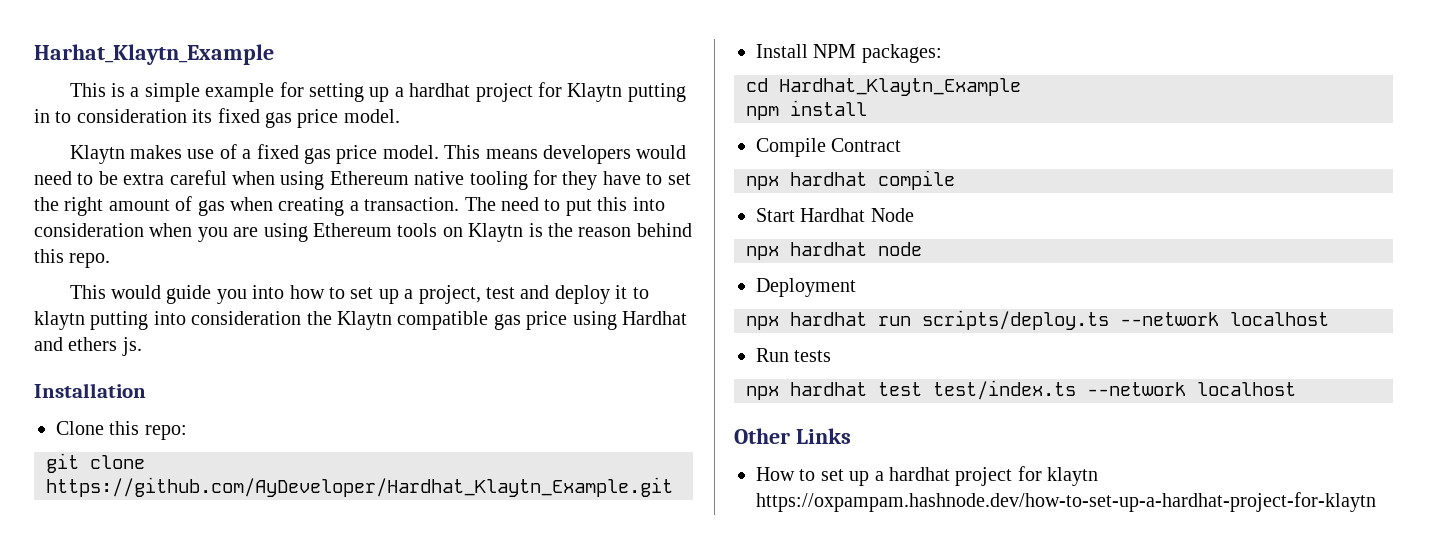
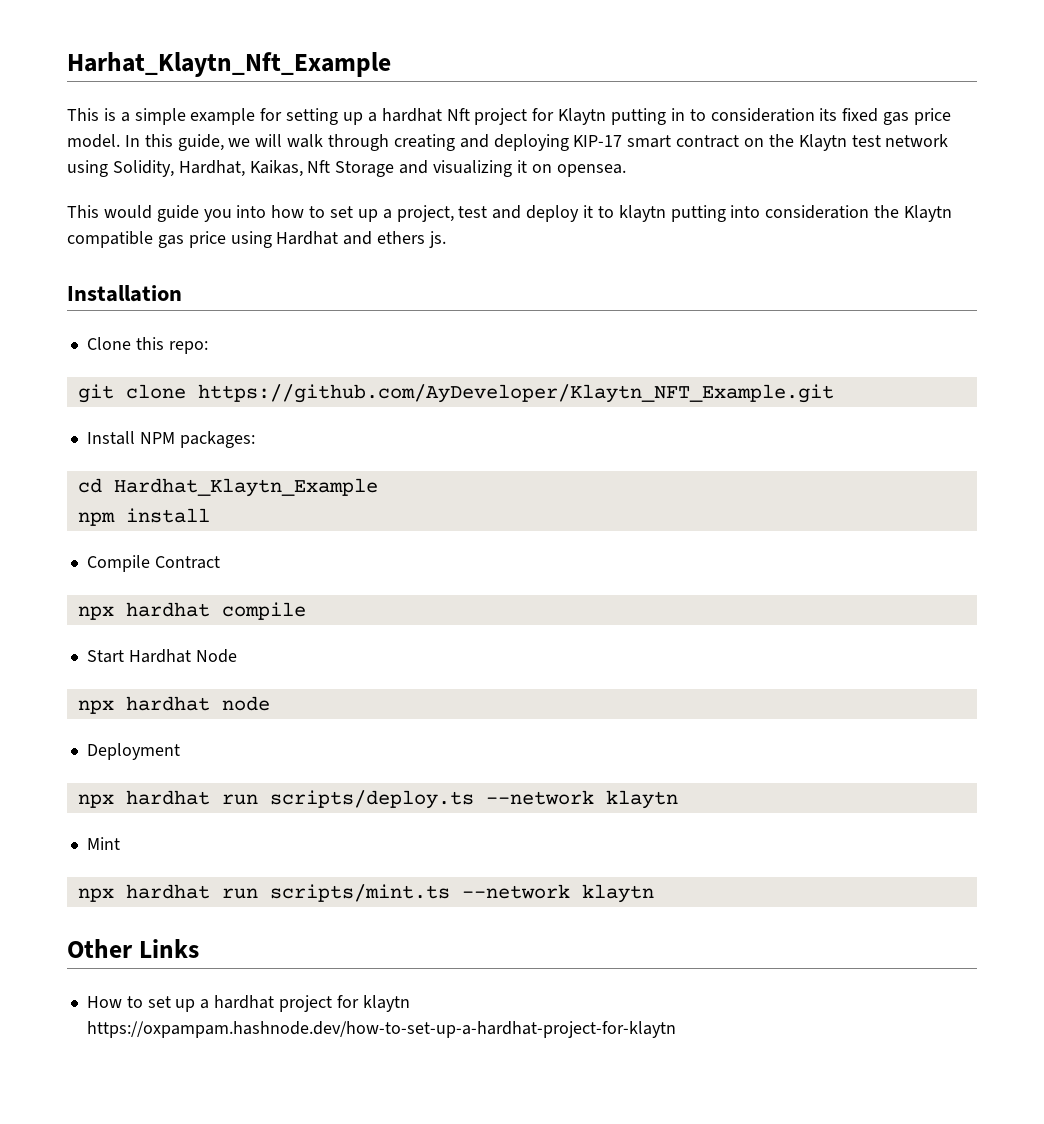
[34,44,274,65] Harhat_Klaytn_Example -> [67,52,391,77] Harhat_Klaytn_Nft_Example
(471, 90) none -> [446,108,470,121] Nft
[69,144,687,164] [34,170,691,190] [34,196,665,216] [34,223,692,242] [34,249,111,268] // Klaytn makes use of a fixed gas price model. This means developers would need to be extra careful when using Ethereum native tooling for they have to set the right amount of gas when creating a transaction. The need to put this into consideration when you are using Ethereum tools on Klaytn is the reason behind this repo. -> [124,134,949,151] [67,160,626,177] In this guide, we will walk through creating and deploying KIP-17 smart contract on the Klaytn test network using Solidity, Hardhat, Kaikas, Nft Storage and visualizing it on opensea.
[46,477,673,497] https://github.com/AyDeveloper/Hardhat_Klaytn_Example.git -> [197,384,834,403] https://github.com/AyDeveloper/Klaytn_NFT_Example.git
[1230,312,1329,326] [756,348,832,362] [746,380,1296,400] localhost // Run tests // npx hardhat test test/index.ts --network localhost -> [605,790,678,809] [86,837,120,850] [77,884,654,903] klaytn // Mint // npx hardhat run scripts/mint.ts --network klaytn

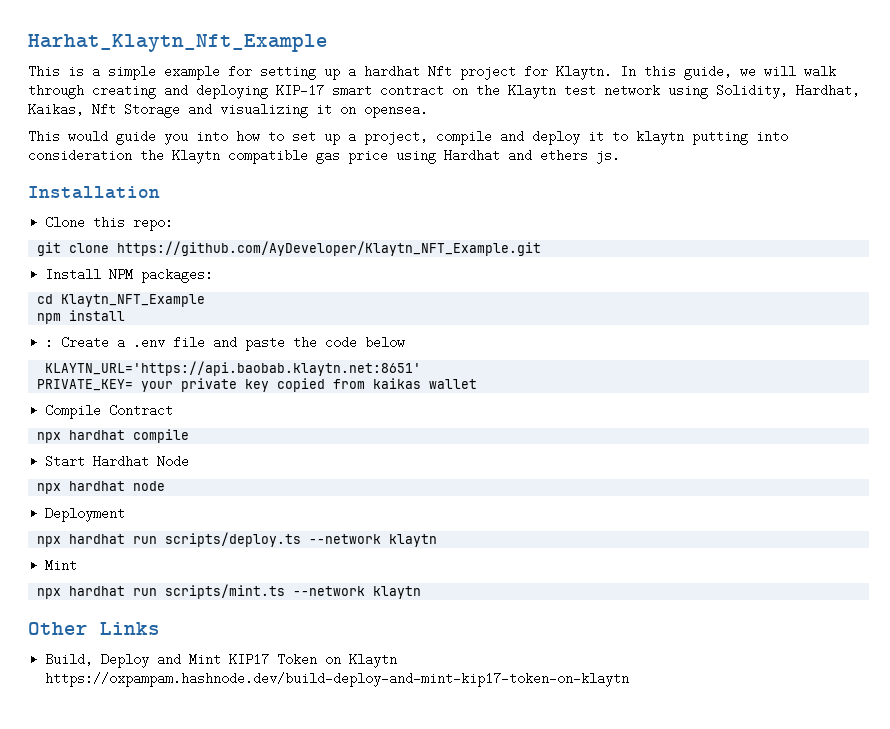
[558,108,952,125] [67,134,120,148] Klaytn putting in to consideration its fixed gas price model. -> [556,65,612,80] Klaytn.
[458,206,488,218] test -> [436,130,492,145] compile
[113,478,378,497] Hardhat_Klaytn_Example -> [61,294,206,307] Klaytn_NFT_Example
(210, 515) none -> [45,336,406,351] [45,361,422,376] [37,378,478,392] // : Create a .env file and paste the code below // KLAYTN_URL='https://api.baobab.klaytn.net:8651' // PRIVATE_KEY= your private key copied from kaikas wallet
[86,995,410,1012] [86,1021,676,1038] How to set up a hardhat project for klaytn https://oxpampam.hashnode.dev/how-to-set-up-a-hardhat-project-for-klaytn -> [45,653,398,668] [45,672,630,687] Build, Deploy and Mint KIP17 Token on Klaytn https://oxpampam.hashnode.dev/build-deploy-and-mint-kip17-token-on-klaytn

